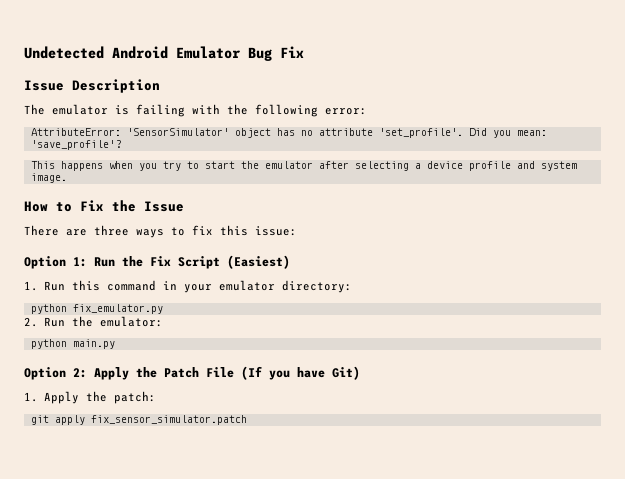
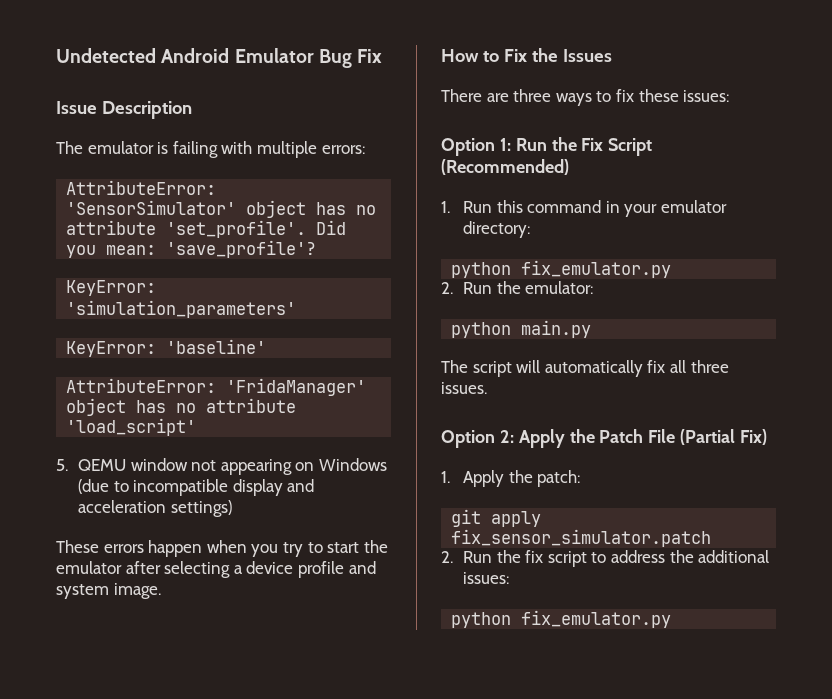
[227,104,367,117] the following error: -> [256,141,365,158] multiple errors:
[30,161,103,171] This happens -> [66,280,157,296] [66,300,297,318] [66,339,267,357] [66,378,367,396] [66,398,297,416] [66,418,197,436] [56,458,387,475] [77,479,315,496] [77,500,232,517] [56,540,203,557] KeyError: 'simulation_parameters' // KeyError: 'baseline' // AttributeError: 'FridaManager' object has no attribute 'load_script' // 5. QEMU window not appearing on Windows (due to incompatible display and acceleration settings) // These errors happen
[144,201,184,212] Issue -> [562,49,612,62] Issues
[220,225,297,236] this issue: -> [638,89,730,102] these issues:
[227,255,290,269] (Easiest) -> [441,159,569,175] (Recommended)
(115, 344) none -> [441,360,729,377] [441,382,487,394] // The script will automatically fix all three issues.
[241,366,360,380] (If you have Git) -> [680,429,768,445] (Partial Fix)
(247, 420) none -> [441,550,770,567] [462,572,509,584] [451,610,672,628] // 2. Run the fix script to address the additional issues: // python fix_emulator.py

